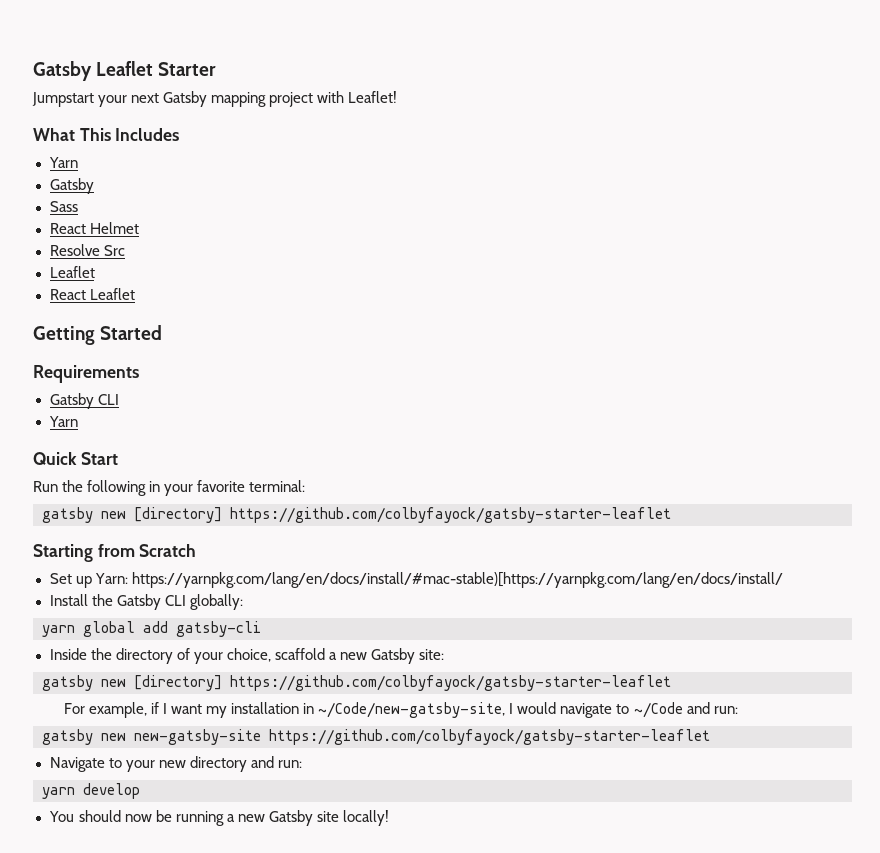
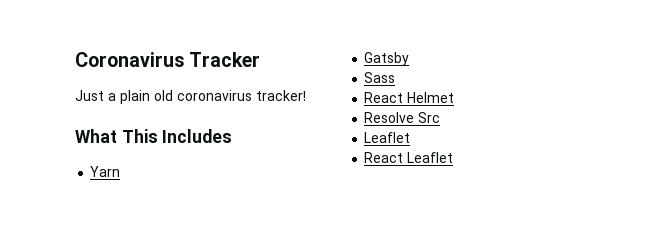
[33,61,217,81] [32,91,398,107] Gatsby Leaflet Starter // Jumpstart your next Gatsby mapping project with Leaflet! -> [75,52,261,67] [75,90,306,104] Coronavirus Tracker // Just a plain old coronavirus tracker!
[33,325,163,345] [33,365,139,383] [49,393,119,409] [48,416,79,427] [33,452,118,465] [33,480,306,496] [42,507,671,523] [33,544,197,562] [49,572,783,588] [49,594,243,610] [42,621,261,637] [49,648,445,664] [42,675,671,691] [63,702,738,718] [42,729,710,745] [49,756,302,772] [42,783,140,799] [48,810,389,826] // Getting Started // Requirements // Gatsby CLI // Yarn // Quick Start // Run the following in your favorite terminal: // gatsby new [directory] https://github.com/colbyfayock/gatsby-starter-leaflet // Starting from Scratch // Set up Yarn: https://yarnpkg.com/lang/en/docs/install/#mac-stable)[https://yarnpkg.com/lang/en/docs/install/ // Install the Gatsby CLI globally: // yarn global add gatsby-cli // Inside the directory of your choice, scaffold a new Gatsby site: // gatsby new [directory] https://github.com/colbyfayock/gatsby-starter-leaflet // For example, if I want my installation in ~/Code/new-gatsby-site, I would navigate to ~/Code and run: // gatsby new new-gatsby-site https://github.com/colbyfayock/gatsby-starter-leaflet // Navigate to your new directory and run: // yarn develop // You should now be running a new Gatsby site locally! -> (454, 157) none

